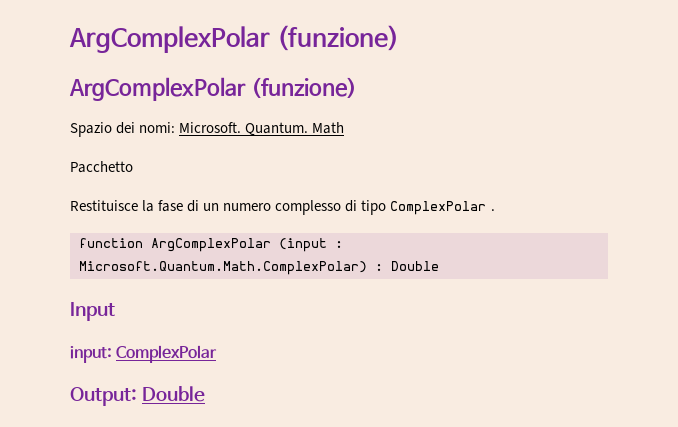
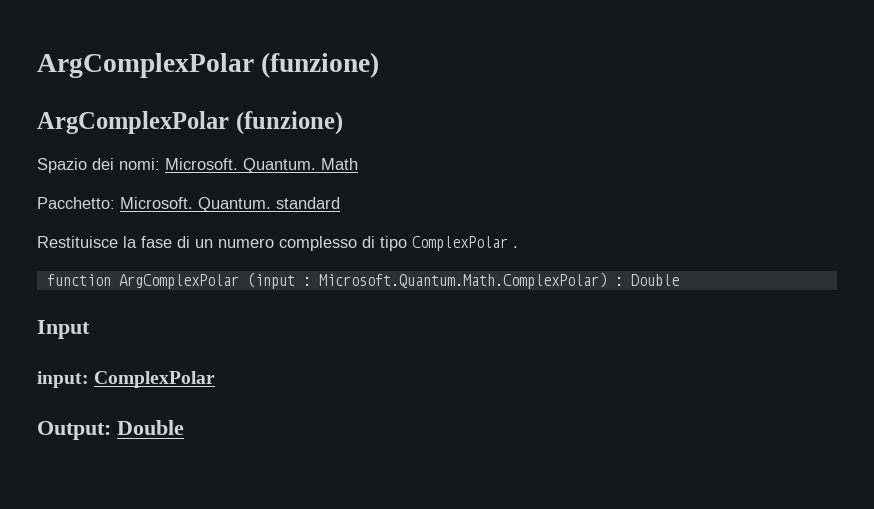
[70,161,133,173] Pacchetto -> [37,197,340,212] Pacchetto: Microsoft. Quantum. standard

